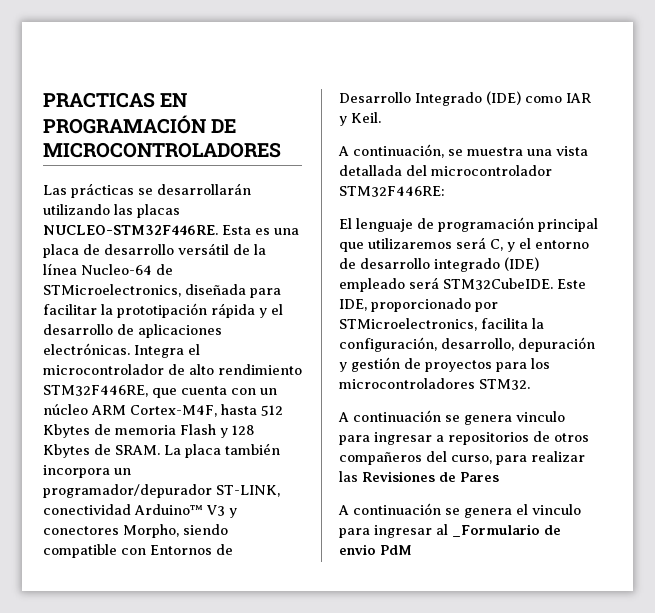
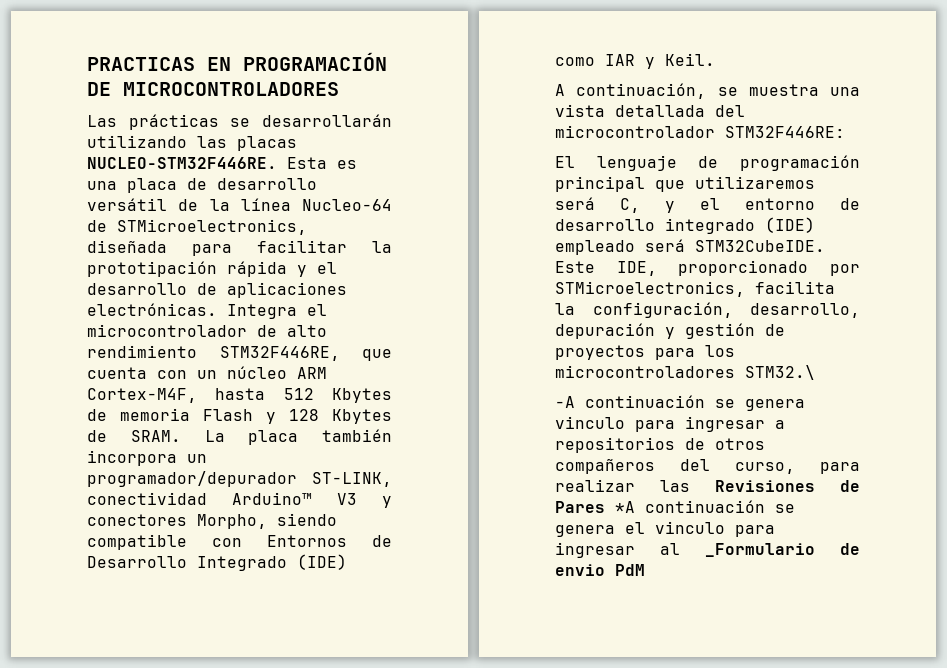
[479,379,530,390] [338,412,349,422] STM32. // A -> [745,365,815,380] [555,396,575,408] STM32.\ // -A
[338,505,349,515] // A -> [615,501,635,513] *A

